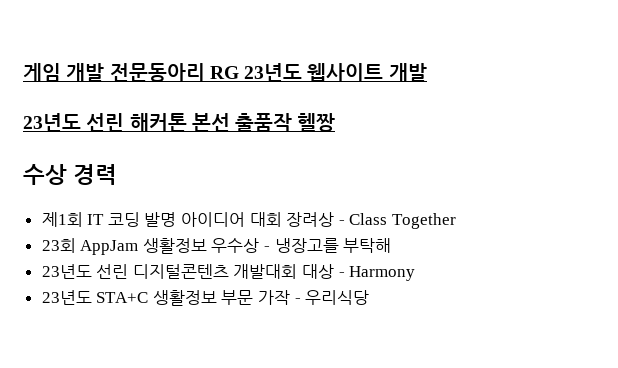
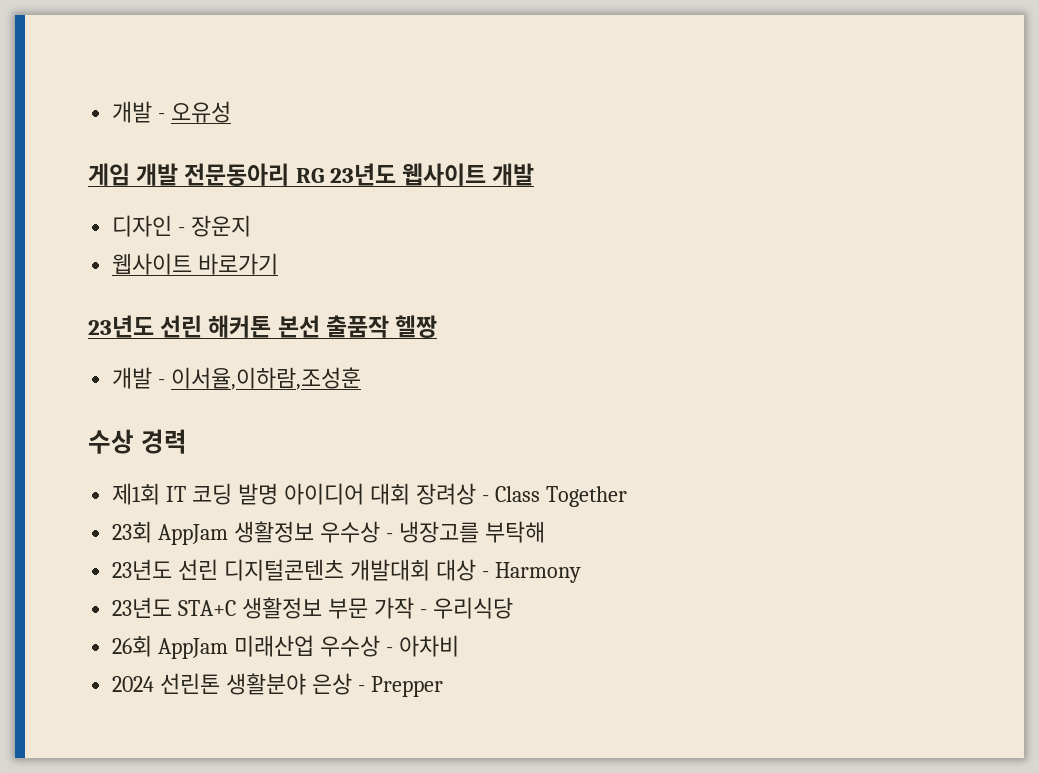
(23, 72) none -> [112,101,232,123] 개발 - 오유성 //
(427, 72) none -> [112,215,252,237] [112,253,279,275] // 디자인 - 장운지 // 웹사이트 바로가기
(336, 122) none -> [112,367,362,390] // 개발 - 이서율,이하람,조성훈
(370, 297) none -> [112,635,459,659] [112,673,443,697] // 26회 AppJam 미래산업 우수상 - 아차비 // 2024 선린톤 생활분야 은상 - Prepper

